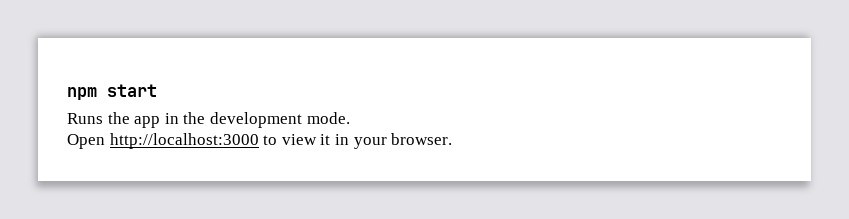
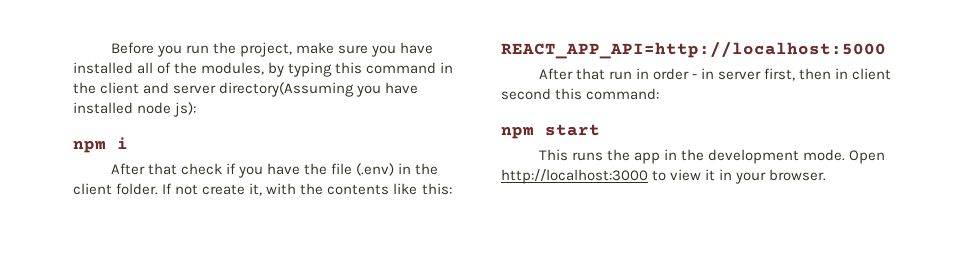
(67, 93) none -> [110,42,434,57] [73,62,454,77] [73,82,419,97] [73,102,197,117] [73,137,128,153] [110,163,439,178] [73,183,452,196] [501,42,886,59] [538,68,892,81] [501,88,660,100] Before you run the project, make sure you have installed all of the modules, by typing this command in the client and server directory(Assuming you have installed node js): // npm i // After that check if you have the file (.env) in the client folder. If not create it, with the contents like this: // REACT_APP_API=http://localhost:5000 // After that run in order - in server first, then in client second this command: //
[67,113,103,124] Runs -> [538,149,603,161] This runs
(350, 118) // -> (846, 155) none

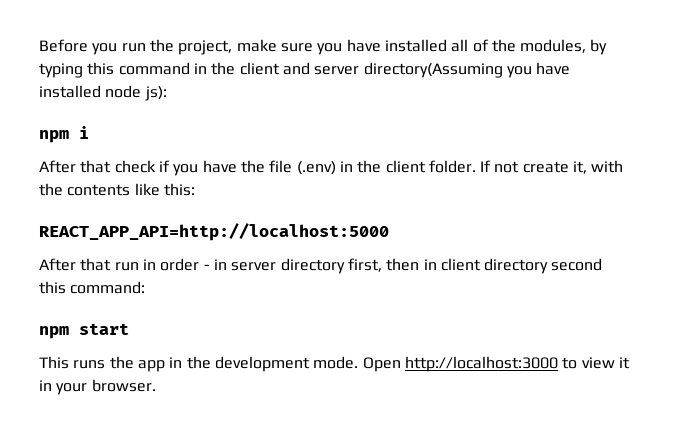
(762, 75) none -> [280,258,345,274] directory
(892, 74) none -> [484,258,549,274] directory

